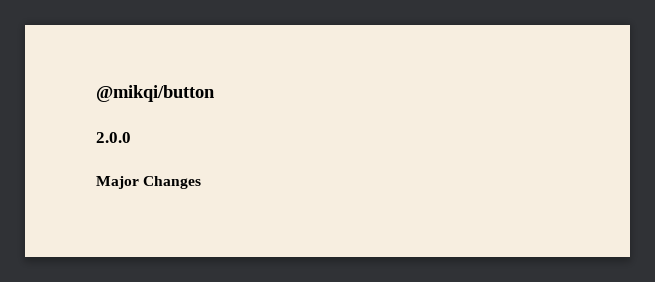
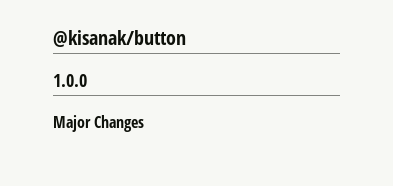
[96,85,215,102] [96,132,131,143] @mikqi/button // 2.0.0 -> [53,30,186,47] [53,74,87,87] @kisanak/button // 1.0.0

